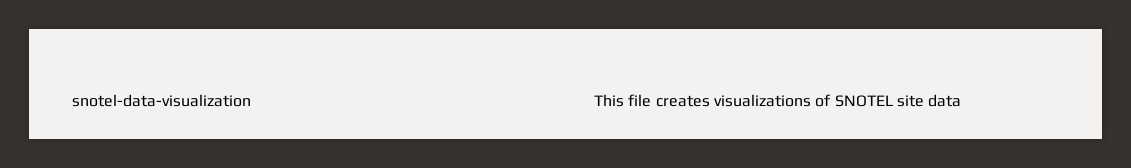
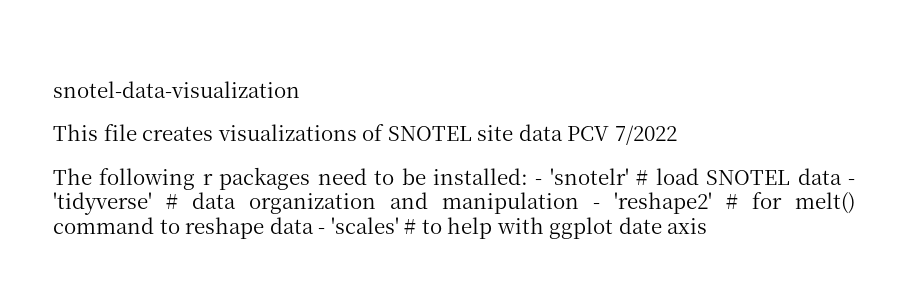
(962, 100) none -> [567,125,677,145] [53,167,856,190] [53,192,855,215] [53,217,708,239] PCV 7/2022 // The following r packages need to be installed: - 'snotelr' # load SNOTEL data - 'tidyverse' # data organization and manipulation - 'reshape2' # for melt() command to reshape data - 'scales' # to help with ggplot date axis

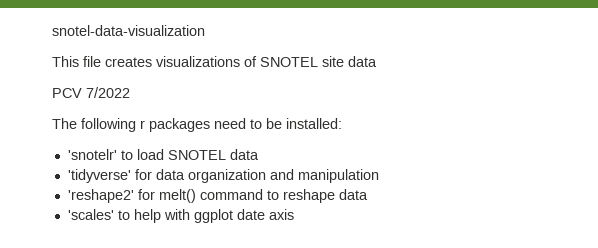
(563, 132) none -> (377, 61) //
[535,168,649,185] - 'snotelr' # -> [67,149,133,160] // 'snotelr' to
[848,179,856,185] [53,192,178,215] - 'tidyverse' # -> [67,169,152,183] // 'tidyverse' for
[593,192,738,214] - 'reshape2' # -> [67,189,134,203] // 'reshape2'
[318,217,417,234] - 'scales' # -> [67,209,114,220] // 'scales'

